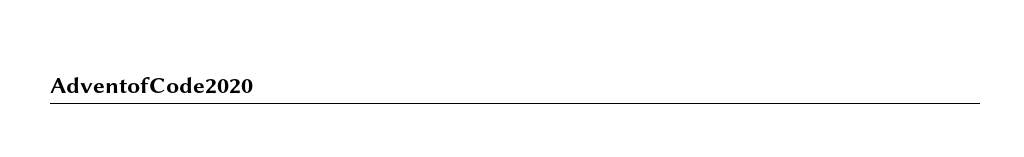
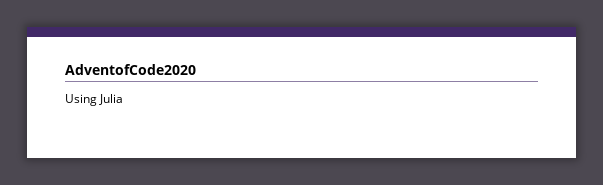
(253, 85) none -> [65,94,124,106] // Using Julia

